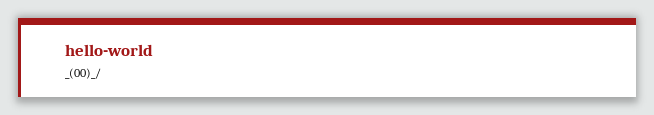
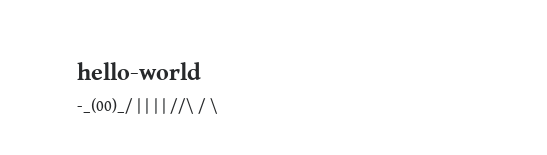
[65,68,101,79] _(00)_/ -> [77,98,219,114] -_(00)_/ | | | | //\ / \

